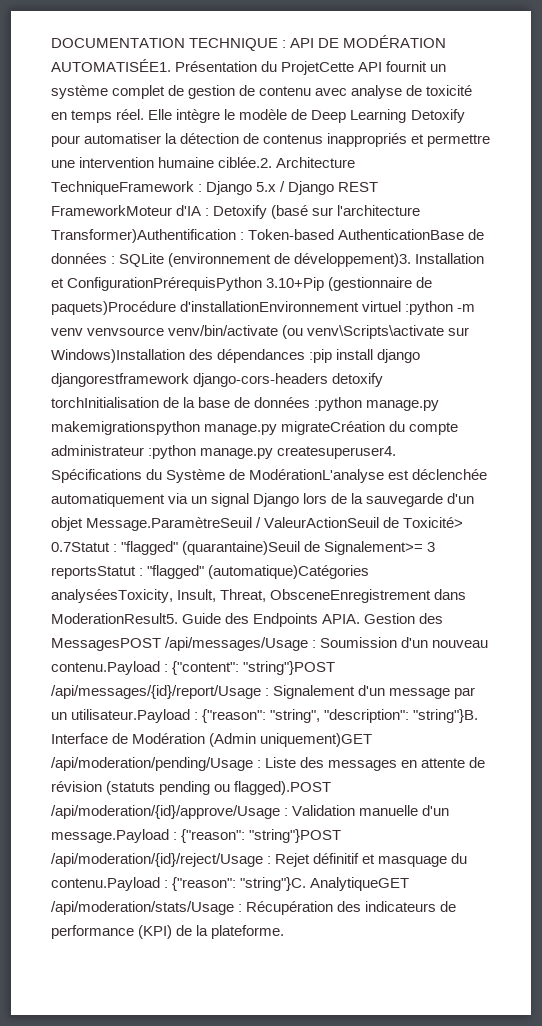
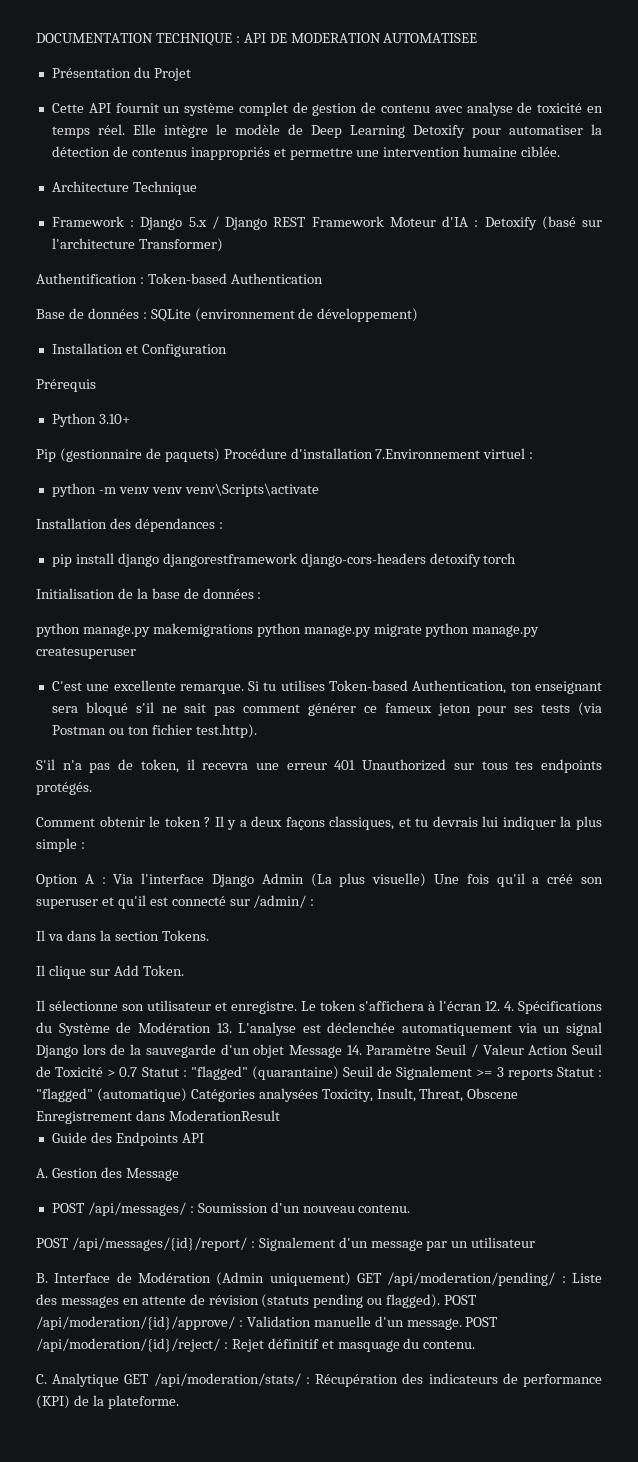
[343,35,447,48] [51,59,355,75] MODÉRATION AUTOMATISÉE1. Présentation du ProjetCette -> [290,33,478,43] [51,67,191,81] [51,103,84,113] MODERATION AUTOMATISEE // Présentation du Projet // Cette
[218,157,356,168] [51,181,194,195] ciblée.2. Architecture TechniqueFramework -> [521,146,561,157] [51,181,197,195] [51,216,124,227] ciblée. // Architecture Technique // Framework
[51,205,172,216] FrameworkMoteur -> [311,216,436,227] Framework Moteur
[51,229,465,243] Transformer)Authentification : Token-based AuthenticationBase -> [138,238,223,252] [36,273,323,284] [36,309,65,319] Transformer) // Authentification : Token-based Authentication // Base
[294,253,412,267] développement)3. -> [317,308,419,322] développement) //
[67,277,433,291] [51,301,476,315] [51,325,470,339] [51,349,333,363] ConfigurationPrérequisPython 3.10+Pip (gestionnaire de paquets)Procédure d'installationEnvironnement virtuel :python -m venv venvsource venv/bin/activate (ou venv\Scripts\activate sur Windows)Installation des dépendances :pip -> [141,344,227,357] [36,379,96,392] [51,413,130,427] [36,448,534,462] [51,483,319,497] [36,518,223,532] [51,554,72,567] Configuration // Prérequis // Python 3.10+ // Pip (gestionnaire de paquets) Procédure d'installation 7.Environnement virtuel : // python -m venv venv venv\Scripts\activate // Installation des dépendances : // pip
[51,397,159,408] torchInitialisation -> [483,553,517,564] [36,588,115,599] torch // Initialisation
[314,397,440,411] [51,421,459,435] [51,445,397,459] :python manage.py makemigrationspython manage.py migrateCréation du compte administrateur :python manage.py createsuperuser4. -> [257,592,262,599] [36,623,540,637] [36,647,136,659] [51,680,602,694] [51,702,602,716] [51,724,257,738] [36,759,603,773] [36,782,92,795] [36,816,603,830] [36,838,85,852] [36,873,603,887] [36,895,315,909] [36,930,209,941] [36,965,184,979] [36,1000,514,1014] : // python manage.py makemigrations python manage.py migrate python manage.py createsuperuser // C'est une excellente remarque. Si tu utilises Token-based Authentication, ton enseignant sera bloqué s'il ne sait pas comment générer ce fameux jeton pour ses tests (via Postman ou ton fichier test.http). // S'il n'a pas de token, il recevra une erreur 401 Unauthorized sur tous tes endpoints protégés. // Comment obtenir le token ? Il y a deux façons classiques, et tu devrais lui indiquer la plus simple : // Option A : Via l'interface Django Admin (La plus visuelle) Une fois qu'il a créé son superuser et qu'il est connecté sur /admin/ : // Il va dans la section Tokens. // Il clique sur Add Token. // Il sélectionne son utilisateur et enregistre. Le token s'affichera à l'écran 12. 4.
[249,469,385,483] ModérationL'analyse -> [137,1022,297,1036] Modération 13. L'analyse
[86,517,464,531] [51,541,436,555] [51,565,370,579] [51,589,467,603] [51,613,444,627] [51,637,489,651] [51,661,336,675] [51,685,261,699] Message.ParamètreSeuil / ValeurActionSeuil de Toxicité> 0.7Statut : "flagged" (quarantaine)Seuil de Signalement>= 3 reportsStatut : "flagged" (automatique)Catégories analyséesToxicity, Insult, Threat, ObsceneEnregistrement dans ModerationResult5. Guide des Endpoints APIA. Gestion des MessagesPOST /api/messages/Usage : Soumission d'un nouveau contenu.Payload : {"content": "string"}POST /api/messages/{id}/report/Usage -> [289,1044,603,1058] [36,1066,602,1080] [36,1088,519,1102] [36,1110,280,1124] [51,1132,204,1146] [36,1167,179,1181] [51,1202,411,1216] [36,1237,247,1251] Message 14. Paramètre Seuil / Valeur Action Seuil de Toxicité > 0.7 Statut : "flagged" (quarantaine) Seuil de Signalement >= 3 reports Statut : "flagged" (automatique) Catégories analysées Toxicity, Insult, Threat, Obscene Enregistrement dans ModerationResult // Guide des Endpoints API // A. Gestion des Message // POST /api/messages/ : Soumission d'un nouveau contenu. // POST /api/messages/{id}/report/
[71,709,479,723] utilisateur.Payload : {"reason": "string", "description": "string"}B. -> [471,1237,536,1248] [36,1273,48,1283] utilisateur // B.
[260,733,373,747] [51,757,253,771] uniquement)GET /api/moderation/pending/Usage -> [269,1272,556,1286] uniquement) GET /api/moderation/pending/
[234,781,332,795] [51,805,280,819] flagged).POST /api/moderation/{id}/approve/Usage -> [386,1294,478,1308] [36,1316,235,1330] flagged). POST /api/moderation/{id}/approve/
[51,829,342,843] [51,853,263,867] message.Payload : {"reason": "string"}POST /api/moderation/{id}/reject/Usage -> [406,1317,499,1330] [36,1338,220,1352] message. POST /api/moderation/{id}/reject/
[51,877,410,891] [51,901,234,915] contenu.Payload : {"reason": "string"}C. AnalytiqueGET /api/moderation/stats/Usage -> [423,1340,476,1349] [36,1373,301,1387] contenu. // C. Analytique GET /api/moderation/stats/

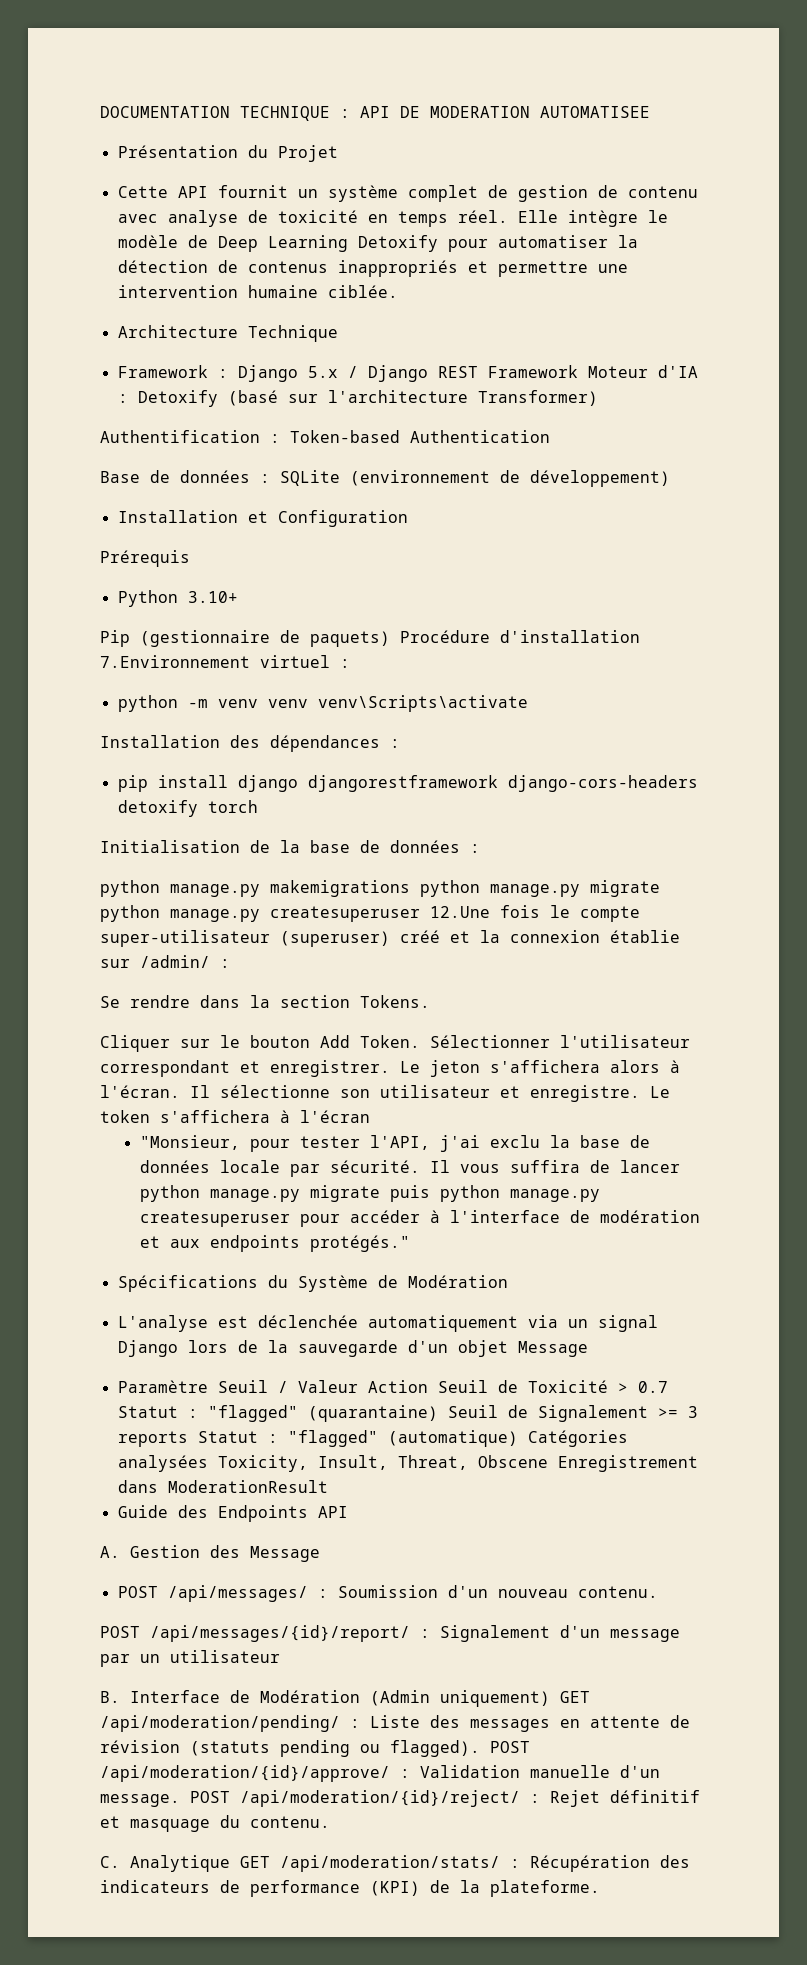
[51,680,602,694] [51,702,602,716] [51,724,257,738] [36,759,603,773] [36,782,92,795] [36,816,603,830] [36,838,85,852] [36,873,603,887] [36,895,226,909] // C'est une excellente remarque. Si tu utilises Token-based Authentication, ton enseignant sera bloqué s'il ne sait pas comment générer ce fameux jeton pour ses tests (via Postman ou ton fichier test.http). // S'il n'a pas de token, il recevra une erreur 401 Unauthorized sur tous tes endpoints protégés. // Comment obtenir le token ? Il y a deux façons classiques, et tu devrais lui indiquer la plus simple : // Option A : Via l'interface Django Admin (La plus visuelle) Une fois qu'il a créé son superuser et qu'il est connecté -> [430,905,640,922] [100,930,680,947] 12.Une fois le compte super-utilisateur (superuser) créé et la connexion établie
[36,930,63,941] Il va -> [100,995,190,1008] Se rendre
[36,965,184,979] Il clique sur Add Token. // -> [100,1035,690,1052] [100,1060,680,1077] [100,1085,180,1098] Cliquer sur le bouton Add Token. Sélectionner l'utilisateur correspondant et enregistrer. Le jeton s'affichera alors à l'écran.
[485,1001,514,1011] 12. 4. -> [139,1135,650,1152] [139,1160,680,1177] [139,1185,600,1202] [139,1210,700,1227] [139,1235,410,1252] // "Monsieur, pour tester l'API, j'ai exclu la base de données locale par sécurité. Il vous suffira de lancer python manage.py migrate puis python manage.py createsuperuser pour accéder à l'interface de modération et aux endpoints protégés." //
[216,1023,232,1033] 13. -> (508, 1281) //
[346,1045,362,1055] 14. -> (588, 1349) //

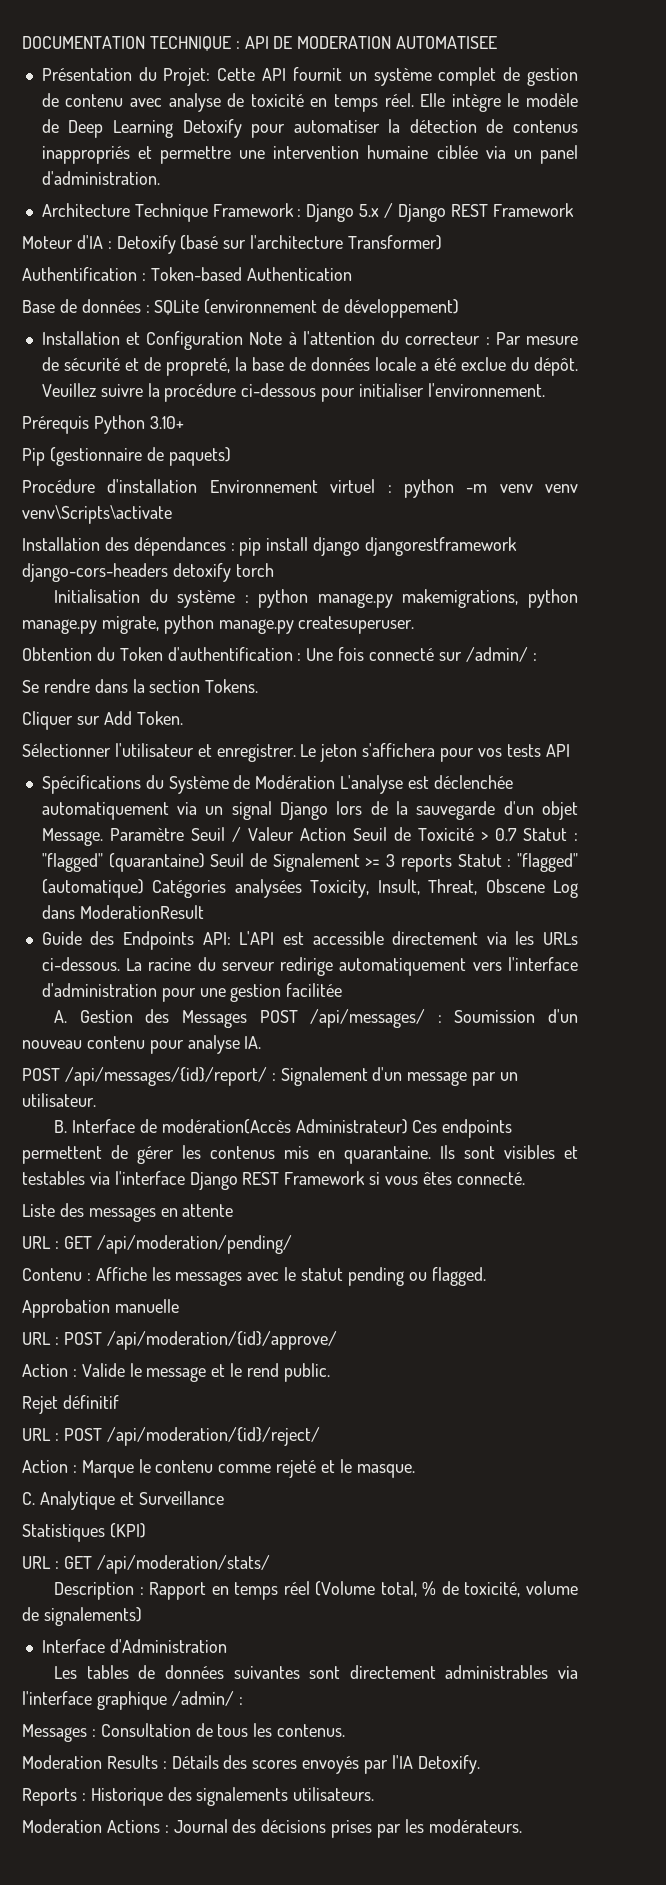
[277,145,338,162] Projet // -> [163,68,211,86] Projet:
[327,285,398,298] ciblée. -> [436,145,578,164] [41,171,160,185] ciblée via un panel d'administration.
(338, 333) // -> (208, 212) none
(578, 371) none -> (574, 210) //
(408, 518) none -> [249,331,579,345] [41,357,579,376] [41,383,545,402] Note à l'attention du correcteur : Par mesure de sécurité et de propreté, la base de données locale a été exclue du dépôt. Veuillez suivre la procédure ci-dessous pour initialiser l'environnement.
(190, 558) // -> (89, 425) none
(390, 639) none -> (231, 456) //
[100,655,250,668] 7.Environnement -> [209,480,318,493] Environnement
(350, 663) // -> (392, 489) none
(400, 743) // -> (235, 547) none
[250,840,480,853] [100,880,660,897] [100,905,640,922] [100,930,680,947] de la base de données : // python manage.py makemigrations python manage.py migrate python manage.py createsuperuser 12.Une fois le compte super-utilisateur (superuser) créé et la connexion établie -> [149,589,578,608] [22,615,415,634] [22,647,435,661] du système : python manage.py makemigrations, python manage.py migrate, python manage.py createsuperuser. // Obtention du Token d'authentification : Une fois connecté
[220,1035,310,1048] le bouton -> (100, 720) none
(420, 1041) none -> (183, 718) //
[100,1060,230,1077] correspondant -> (194, 750) none
[610,1060,680,1073] [100,1085,670,1102] [100,1110,370,1123] [139,1135,650,1152] [139,1160,680,1177] [139,1185,600,1202] [139,1210,700,1227] [139,1235,410,1252] alors à l'écran. Il sélectionne son utilisateur et enregistre. Le token s'affichera à l'écran // "Monsieur, pour tester l'API, j'ai exclu la base de données locale par sécurité. Il vous suffira de lancer python manage.py migrate puis python manage.py createsuperuser pour accéder à l'interface de modération et aux endpoints protégés." -> [440,744,570,762] pour vos tests API
(508, 1281) // -> (336, 782) none
[517,1341,588,1357] Message // -> [41,828,103,846] Message.
[557,1455,698,1472] Enregistrement -> [553,880,579,898] Log
[317,1506,348,1518] API -> [202,931,578,945] [41,957,579,976] [41,983,343,1002] API: L'API est accessible directement via les URLs ci-dessous. La racine du serveur redirige automatiquement vers l'interface d'administration pour une gestion facilitée
[250,1546,320,1562] Message // -> [181,1010,247,1028] Messages
[577,1586,658,1598] contenu. -> [86,1035,262,1054] contenu pour analyse IA.
[170,1650,280,1663] utilisateur -> [22,1093,96,1107] utilisateur.
[260,1690,590,1707] [100,1715,360,1732] Modération (Admin uniquement) GET /api/moderation/pending/ : -> [161,1119,513,1138] [22,1145,578,1164] [22,1171,525,1190] modération(Accès Administrateur) Ces endpoints permettent de gérer les contenus mis en quarantaine. Ils sont visibles et testables via l'interface Django REST Framework si vous êtes connecté. //
[670,1715,690,1728] [100,1740,530,1757] [100,1765,660,1782] [100,1790,700,1807] [100,1815,330,1832] [100,1855,690,1872] [100,1880,600,1897] de révision (statuts pending ou flagged). POST /api/moderation/{id}/approve/ : Validation manuelle d'un message. POST /api/moderation/{id}/reject/ : Rejet définitif et masquage du contenu. // C. Analytique GET /api/moderation/stats/ : Récupération des indicateurs de performance (KPI) de la plateforme. -> [22,1235,292,1254] [22,1267,486,1286] [22,1299,179,1318] [22,1331,337,1350] [22,1363,330,1382] [22,1395,119,1414] [22,1427,320,1446] [22,1459,415,1478] [22,1491,224,1510] [22,1523,146,1542] [22,1555,270,1574] [54,1581,578,1600] [22,1607,142,1626] [41,1639,227,1653] [54,1665,578,1679] [22,1691,243,1710] [22,1723,346,1742] [22,1755,480,1774] [22,1787,375,1806] [22,1819,522,1838] // URL : GET /api/moderation/pending/ // Contenu : Affiche les messages avec le statut pending ou flagged. // Approbation manuelle // URL : POST /api/moderation/{id}/approve/ // Action : Valide le message et le rend public. // Rejet définitif // URL : POST /api/moderation/{id}/reject/ // Action : Marque le contenu comme rejeté et le masque. // C. Analytique et Surveillance // Statistiques (KPI) // URL : GET /api/moderation/stats/ // Description : Rapport en temps réel (Volume total, % de toxicité, volume de signalements) // Interface d'Administration // Les tables de données suivantes sont directement administrables via l'interface graphique /admin/ : // Messages : Consultation de tous les contenus. // Moderation Results : Détails des scores envoyés par l'IA Detoxify. // Reports : Historique des signalements utilisateurs. // Moderation Actions : Journal des décisions prises par les modérateurs.

